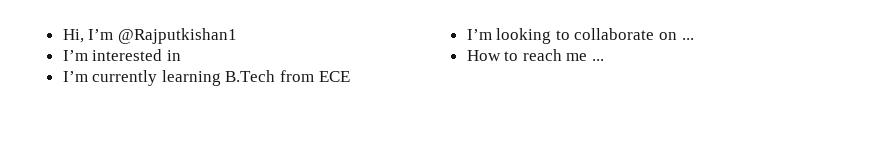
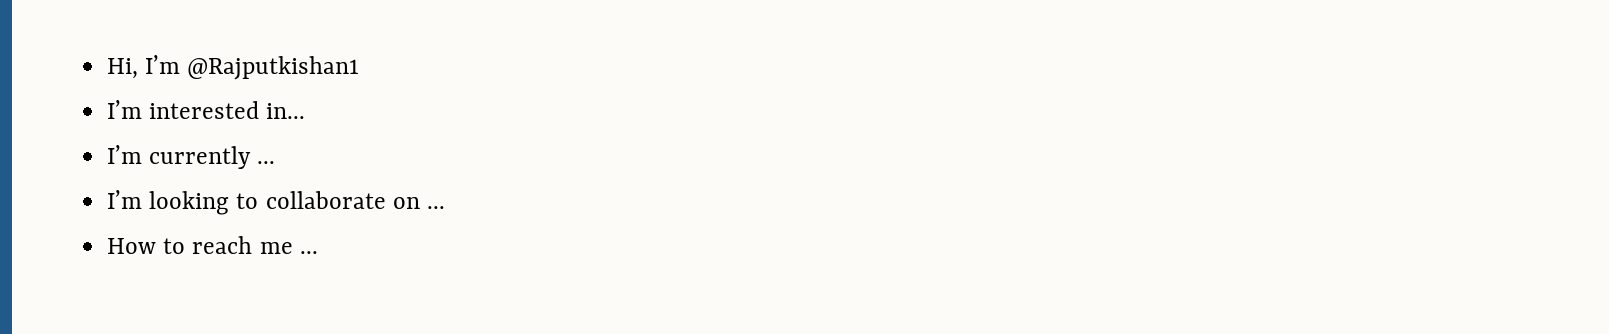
[166,50,181,61] in -> [266,103,306,119] in...
[161,70,350,86] learning B.Tech from ECE -> [257,161,276,164] ...

